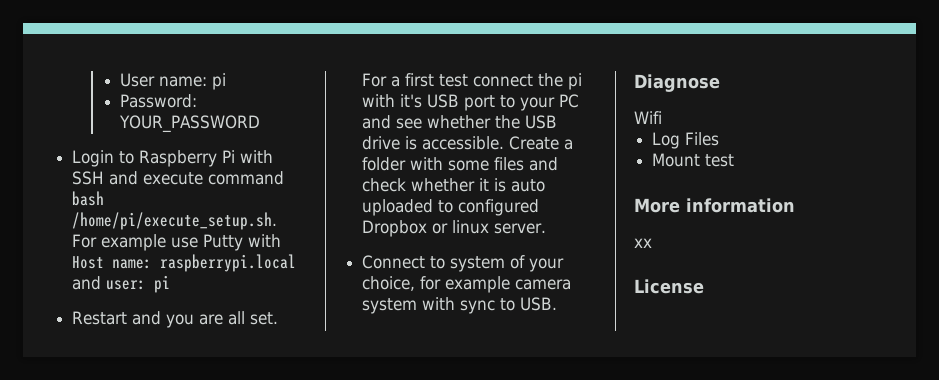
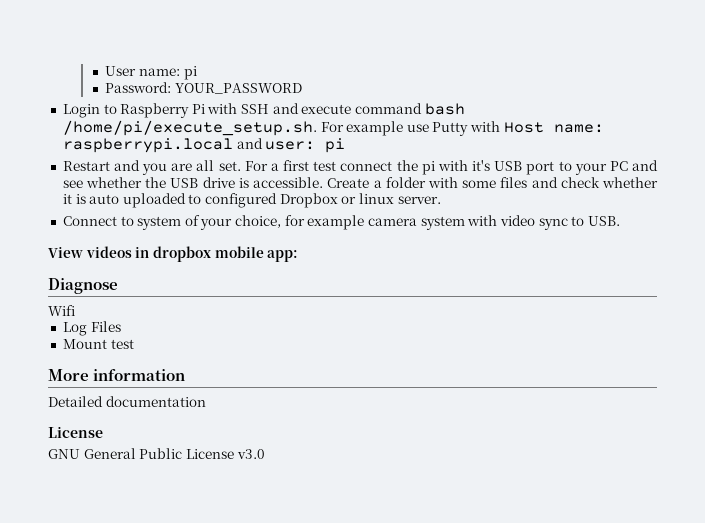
(456, 303) none -> [499,215,535,226] video
(558, 304) none -> [48,246,299,262] // View videos in dropbox mobile app:
[634,238,652,248] [634,279,704,294] xx // License -> [48,396,206,407] [48,426,103,438] [48,448,265,459] Detailed documentation // License // GNU General Public License v3.0

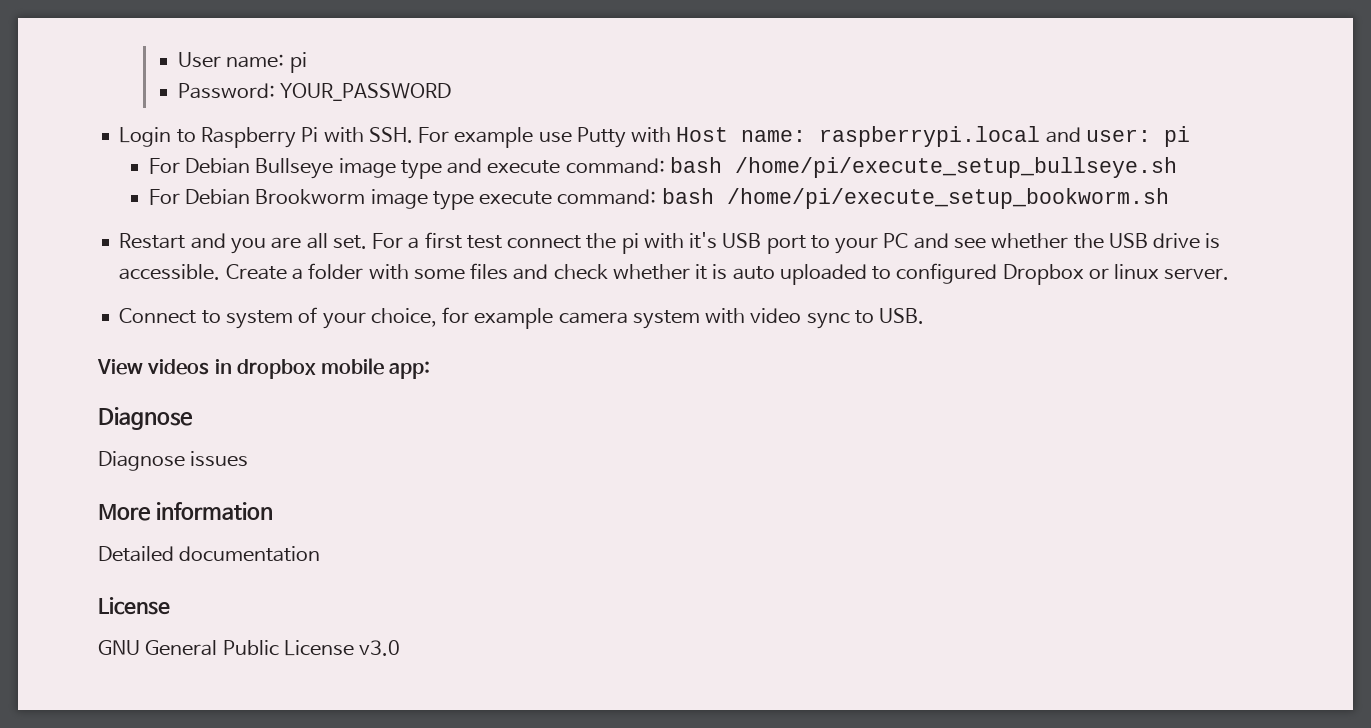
[241,103,465,115] [62,120,317,136] SSH and execute command bash /home/pi/execute_setup.sh. -> [368,127,413,143] SSH.
(346, 145) none -> [148,157,1177,179] [148,188,1169,210] // For Debian Bullseye image type and execute command: bash /home/pi/execute_setup_bullseye.sh // For Debian Brookworm image type execute command: bash /home/pi/execute_setup_bookworm.sh
[48,305,75,316] [62,321,121,336] [62,339,134,349] Wifi // Log Files // Mount test -> [98,451,249,471] Diagnose issues

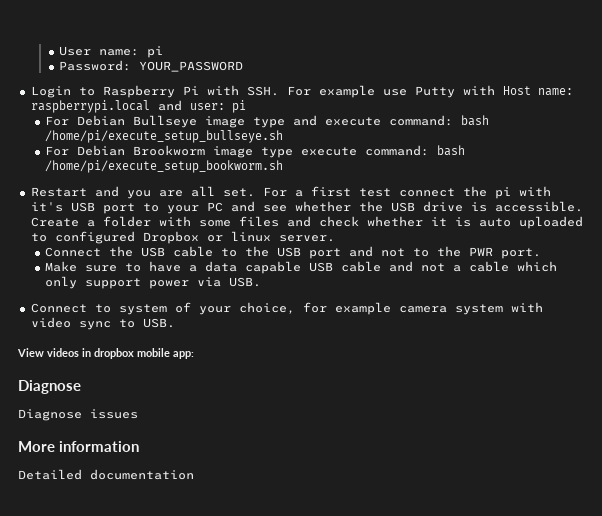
(1230, 274) none -> [45,246,542,259] [45,261,558,274] [45,276,262,289] // Connect the USB cable to the USB port and not to the PWR port. // Make sure to have a data capable USB cable and not a cable which only support power via USB.
[98,597,170,615] [98,640,401,656] // License // GNU General Public License v3.0 -> (194, 474) none

